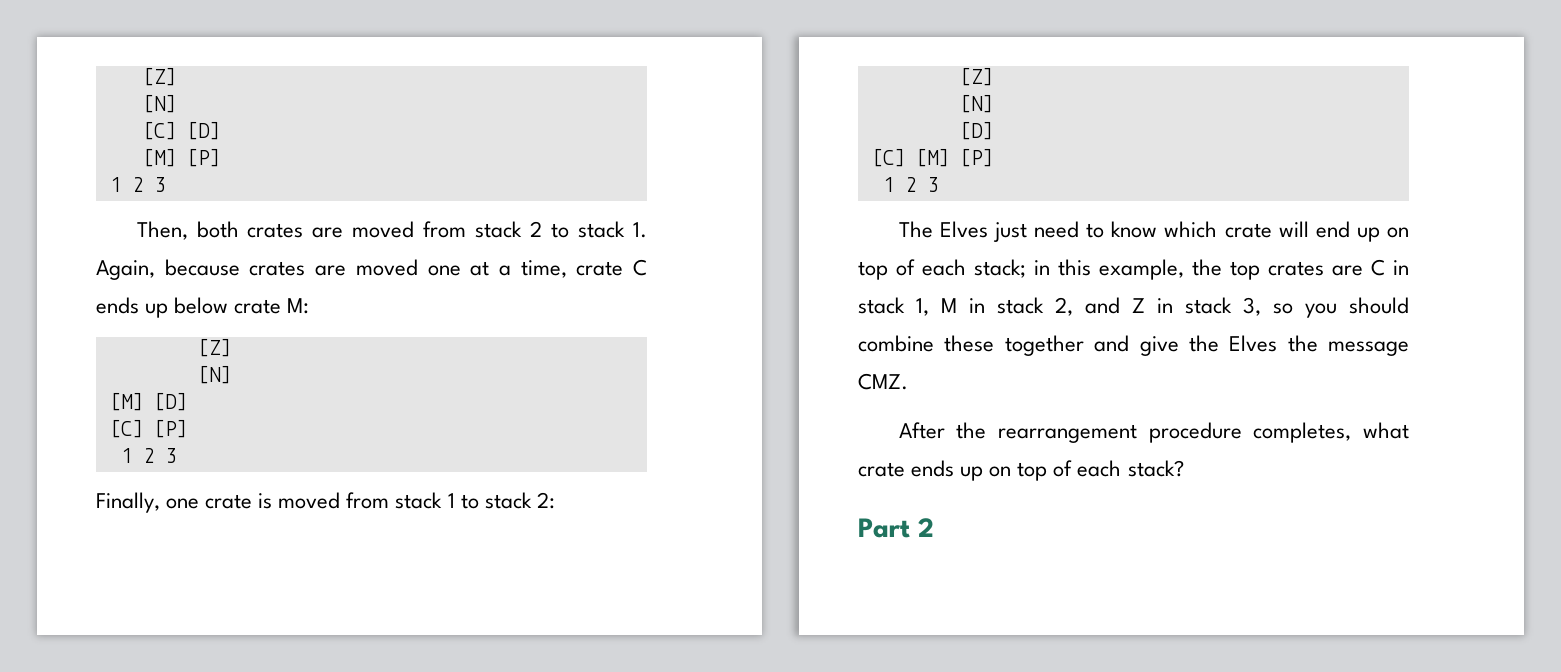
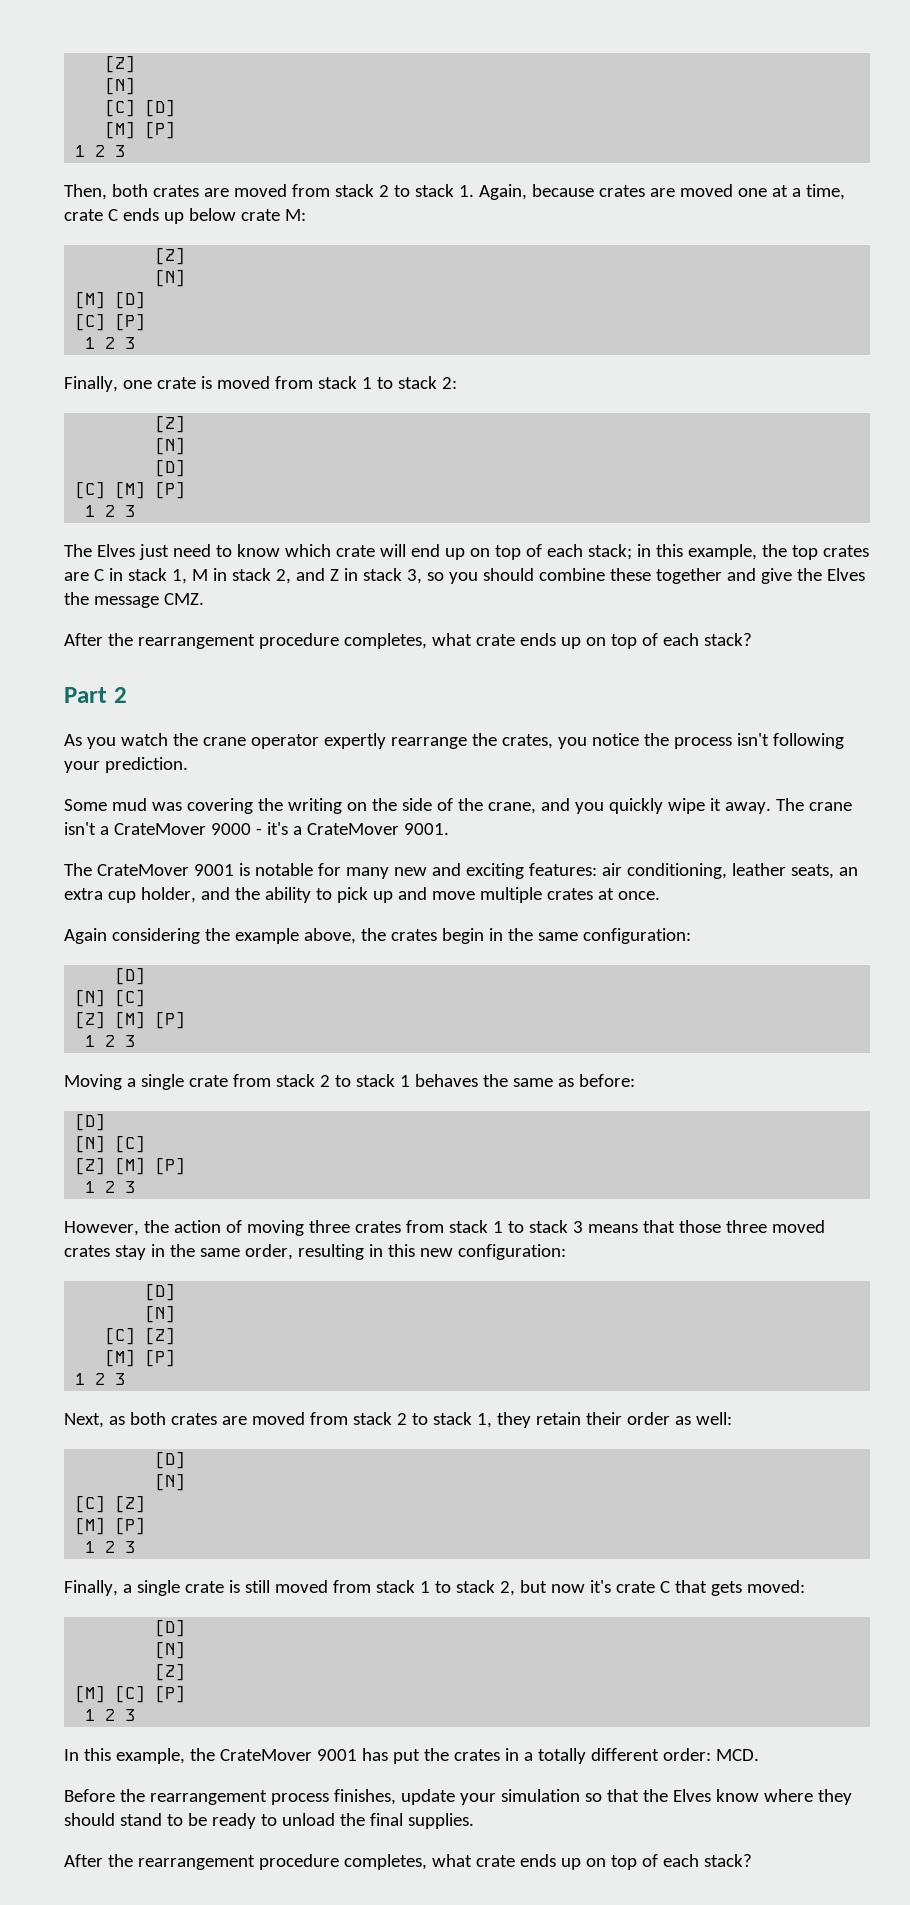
(934, 527) none -> [64,733,844,749] [64,757,188,773] [64,798,852,814] [64,822,449,835] [64,863,858,879] [64,887,660,903] [64,928,691,944] [115,967,146,985] [75,989,146,1007] [75,1011,186,1029] [85,1035,136,1047] [64,1074,635,1090] [75,1113,106,1131] [75,1135,146,1153] [75,1157,186,1175] [85,1181,136,1193] [64,1220,825,1236] [64,1244,566,1260] [145,1283,176,1301] [145,1305,176,1323] [105,1327,176,1345] [105,1349,176,1367] [75,1373,126,1385] [64,1412,732,1428] [155,1451,186,1469] [155,1473,186,1491] [75,1495,146,1513] [75,1517,146,1535] [85,1541,136,1553] [64,1580,805,1596] [155,1619,186,1637] [155,1641,186,1659] [155,1663,186,1681] [75,1685,186,1703] [85,1709,136,1721] [64,1748,759,1764] [64,1789,852,1805] [64,1813,474,1829] [64,1854,752,1870] // As you watch the crane operator expertly rearrange the crates, you notice the process isn't following your prediction. // Some mud was covering the writing on the side of the crane, and you quickly wipe it away. The crane isn't a CrateMover 9000 - it's a CrateMover 9001. // The CrateMover 9001 is notable for many new and exciting features: air conditioning, leather seats, an extra cup holder, and the ability to pick up and move multiple crates at once. // Again considering the example above, the crates begin in the same configuration: // [D] // [N] [C] // [Z] [M] [P] // 1 2 3 // Moving a single crate from stack 2 to stack 1 behaves the same as before: // [D] // [N] [C] // [Z] [M] [P] // 1 2 3 // However, the action of moving three crates from stack 1 to stack 3 means that those three moved crates stay in the same order, resulting in this new configuration: // [D] // [N] // [C] [Z] // [M] [P] // 1 2 3 // Next, as both crates are moved from stack 2 to stack 1, they retain their order as well: // [D] // [N] // [C] [Z] // [M] [P] // 1 2 3 // Finally, a single crate is still moved from stack 1 to stack 2, but now it's crate C that gets moved: // [D] // [N] // [Z] // [M] [C] [P] // 1 2 3 // In this example, the CrateMover 9001 has put the crates in a totally different order: MCD. // Before the rearrangement process finishes, update your simulation so that the Elves know where they should stand to be ready to unload the final supplies. // After the rearrangement procedure completes, what crate ends up on top of each stack?

